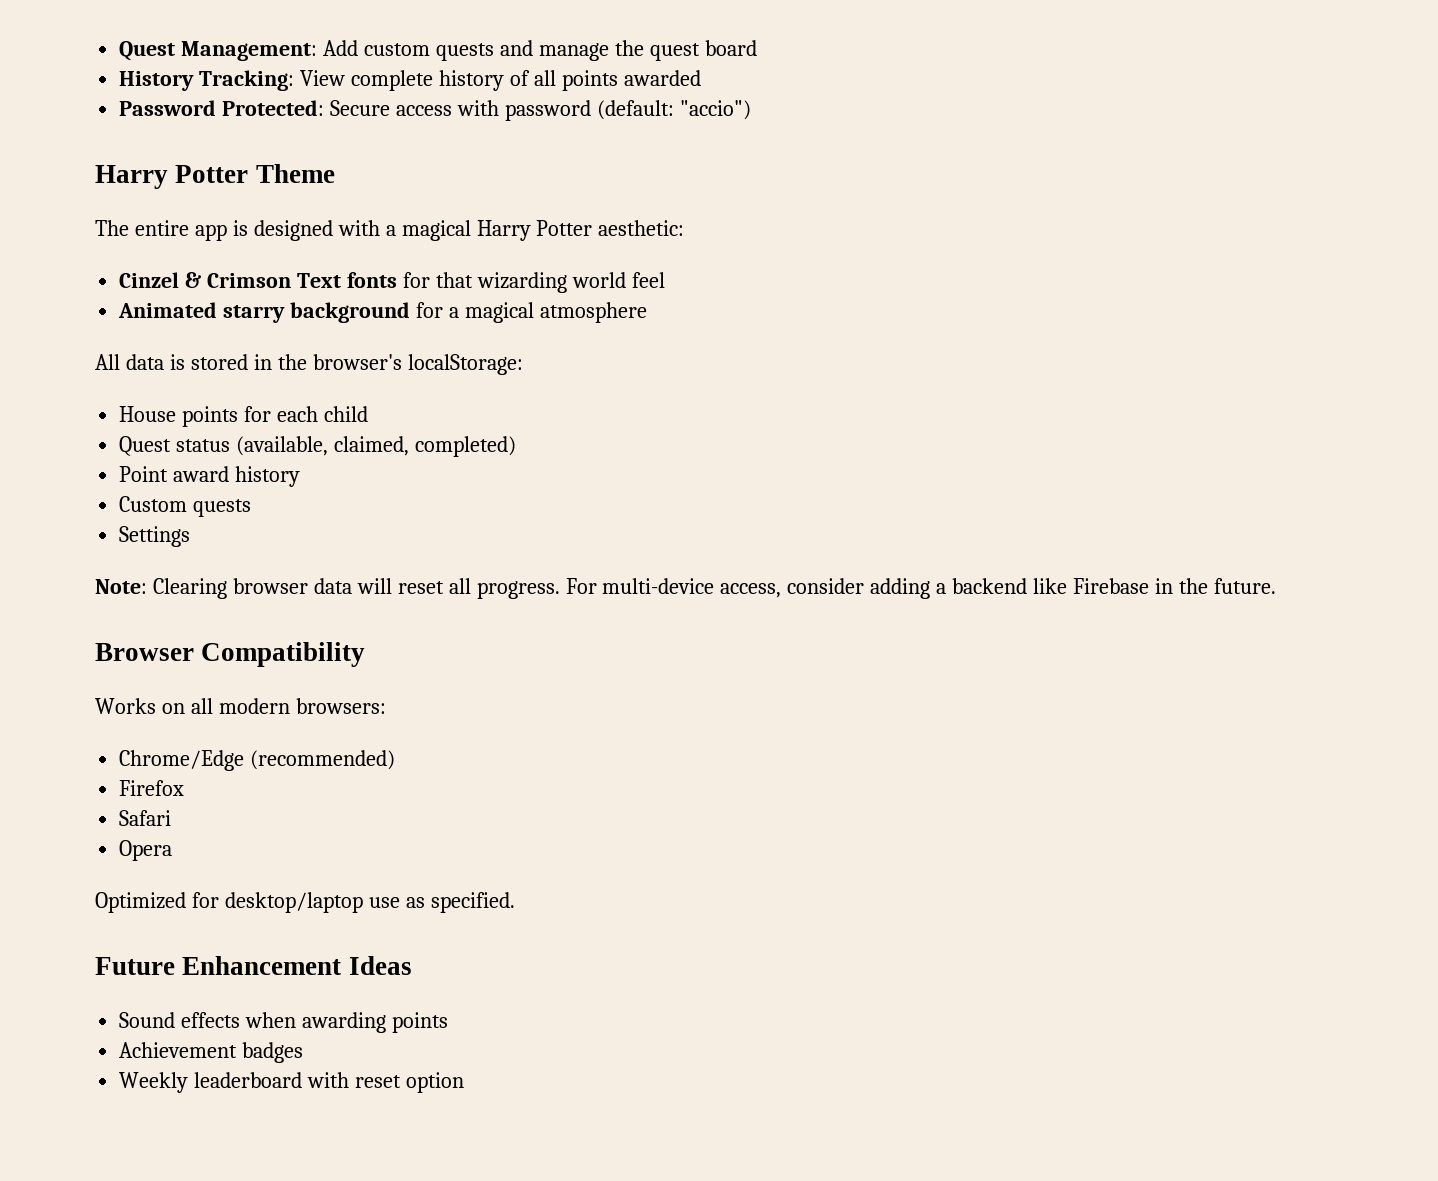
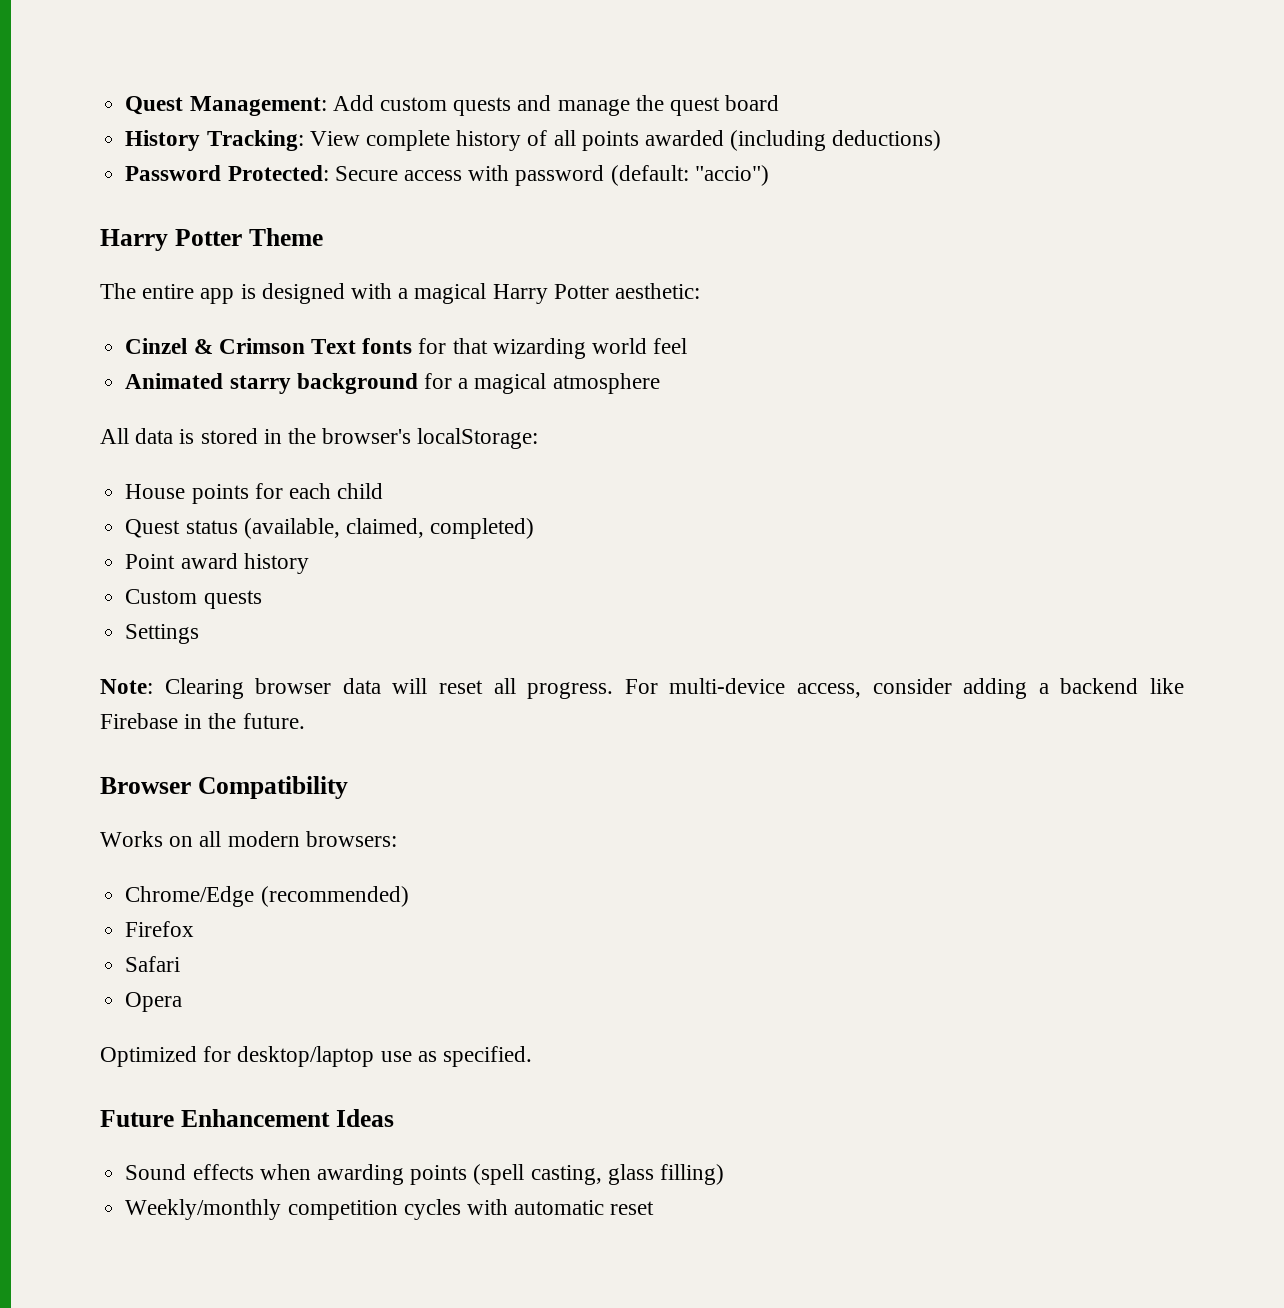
(701, 78) none -> [730,130,942,151] (including deductions)
[119,1042,304,1063] [119,1072,464,1093] // Achievement badges // Weekly leaderboard with reset option -> [473,1164,724,1185] [125,1199,655,1220] (spell casting, glass filling) // Weekly/monthly competition cycles with automatic reset

